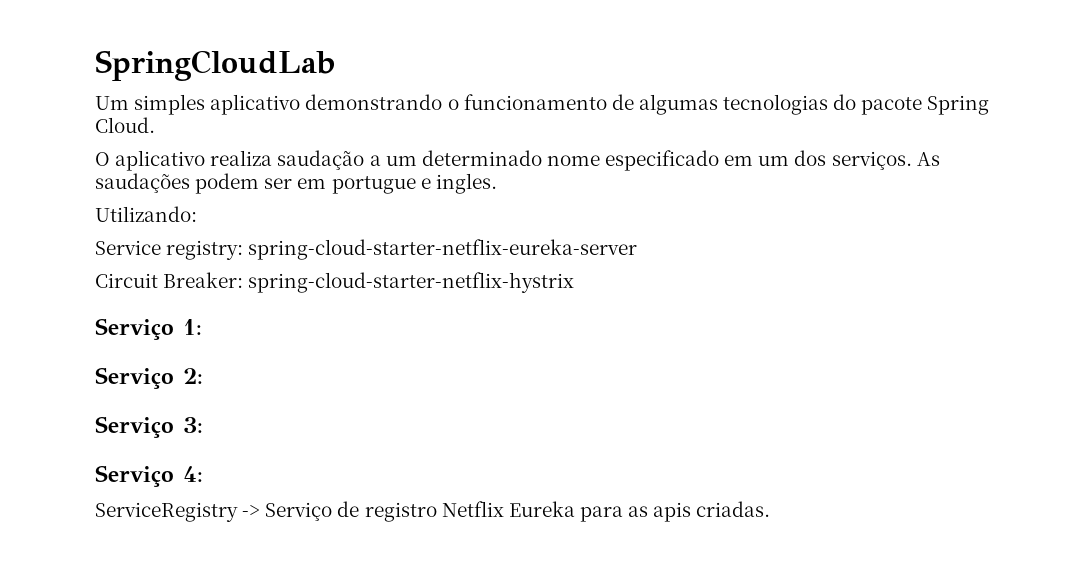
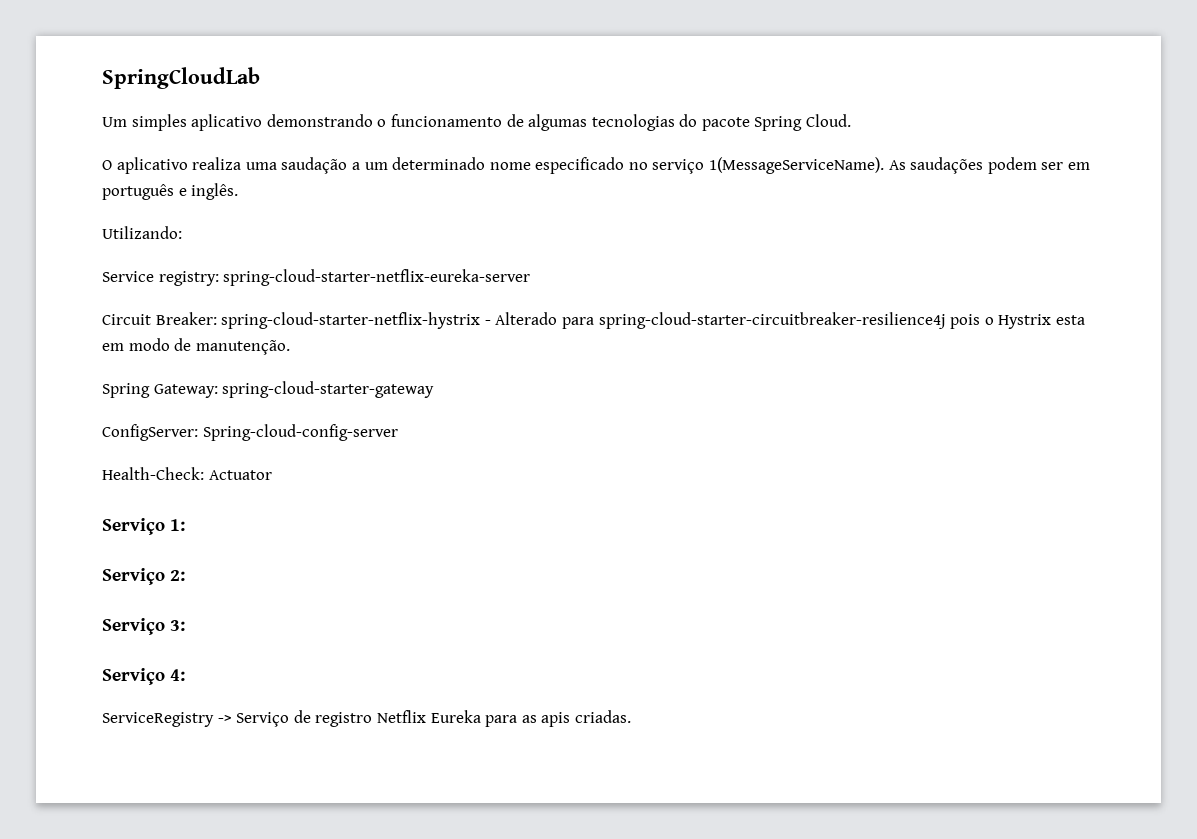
(273, 158) none -> [245,162,277,170] uma
[724,150,912,170] em um dos serviços. -> [628,157,885,174] no serviço 1(MessageServiceName).
[331,173,497,194] portugue e ingles. -> [102,183,239,200] português e inglês.
(575, 282) none -> [484,312,1085,329] [102,338,290,355] [102,381,435,398] [102,424,398,441] [102,467,272,480] - Alterado para spring-cloud-starter-circuitbreaker-resilience4j pois o Hystrix esta em modo de manutenção. // Spring Gateway: spring-cloud-starter-gateway // ConfigServer: Spring-cloud-config-server // Health-Check: Actuator

